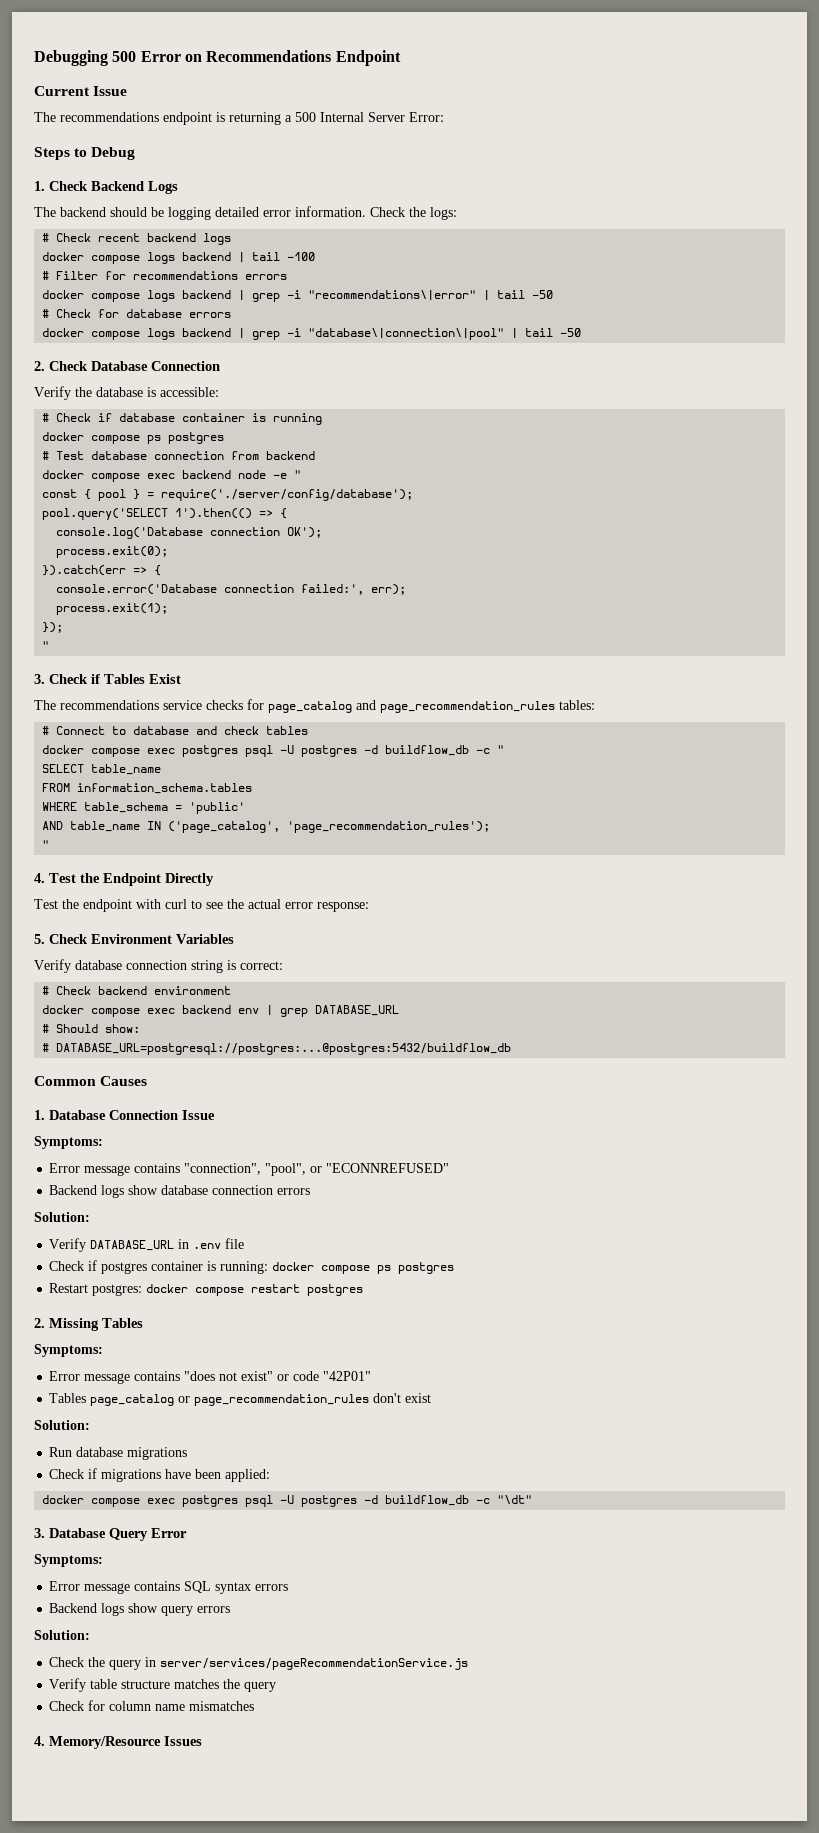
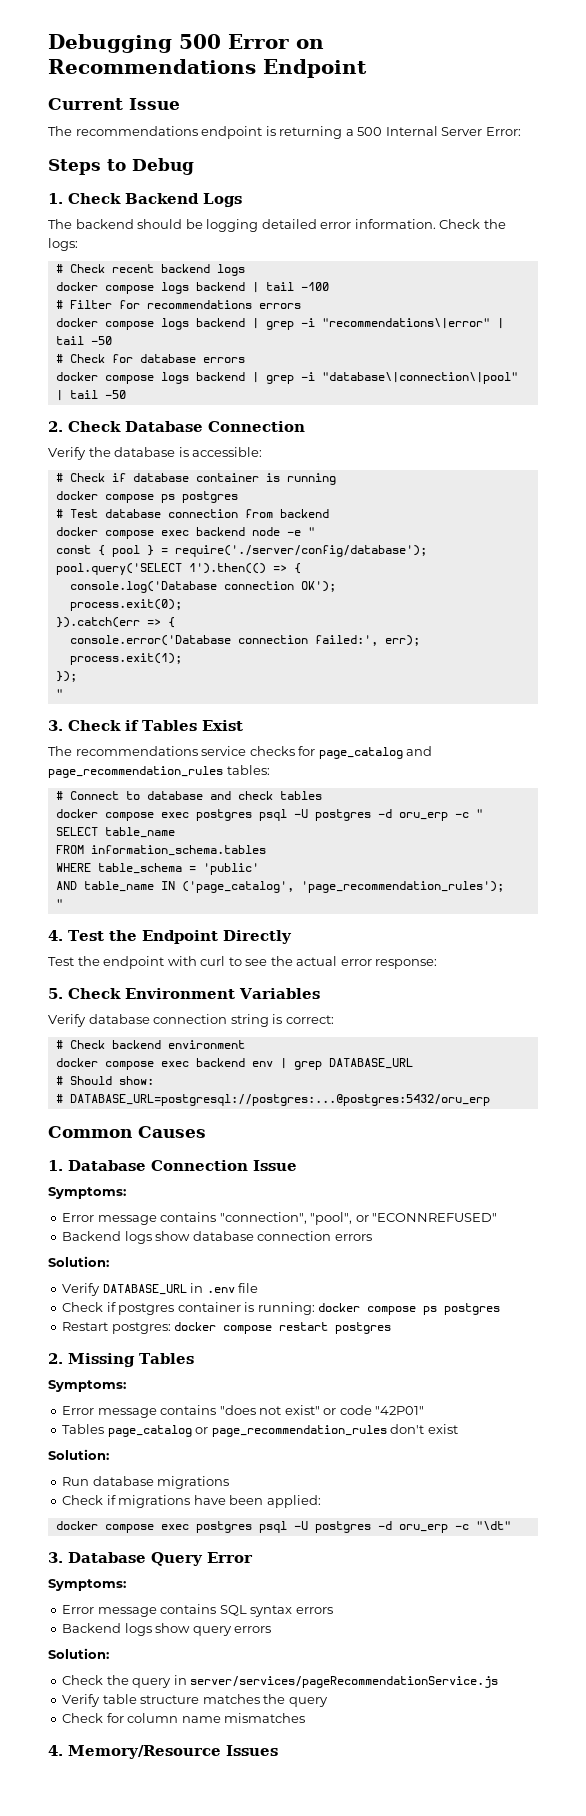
[385,745,470,756] buildflow_db -> [398,812,448,821] oru_erp
[56,1043,512,1055] DATABASE_URL=postgresql://postgres:...@postgres:5432/buildflow_db -> [69,1094,490,1106] DATABASE_URL=postgresql://postgres:...@postgres:5432/oru_erp
[385,1495,470,1506] buildflow_db -> [398,1524,448,1533] oru_erp

